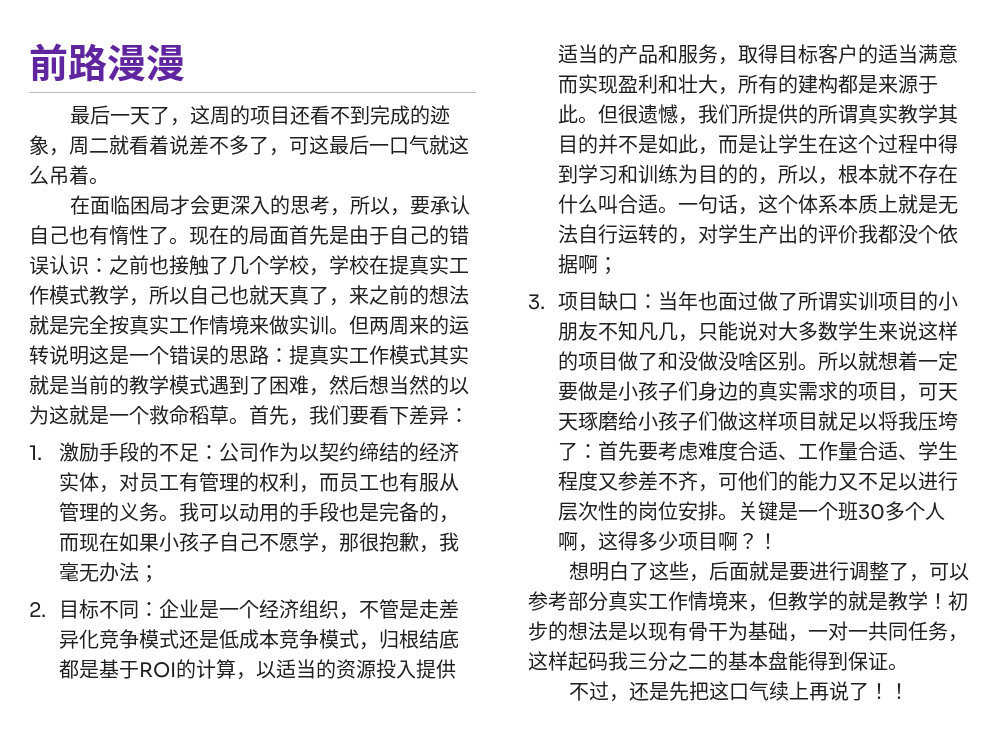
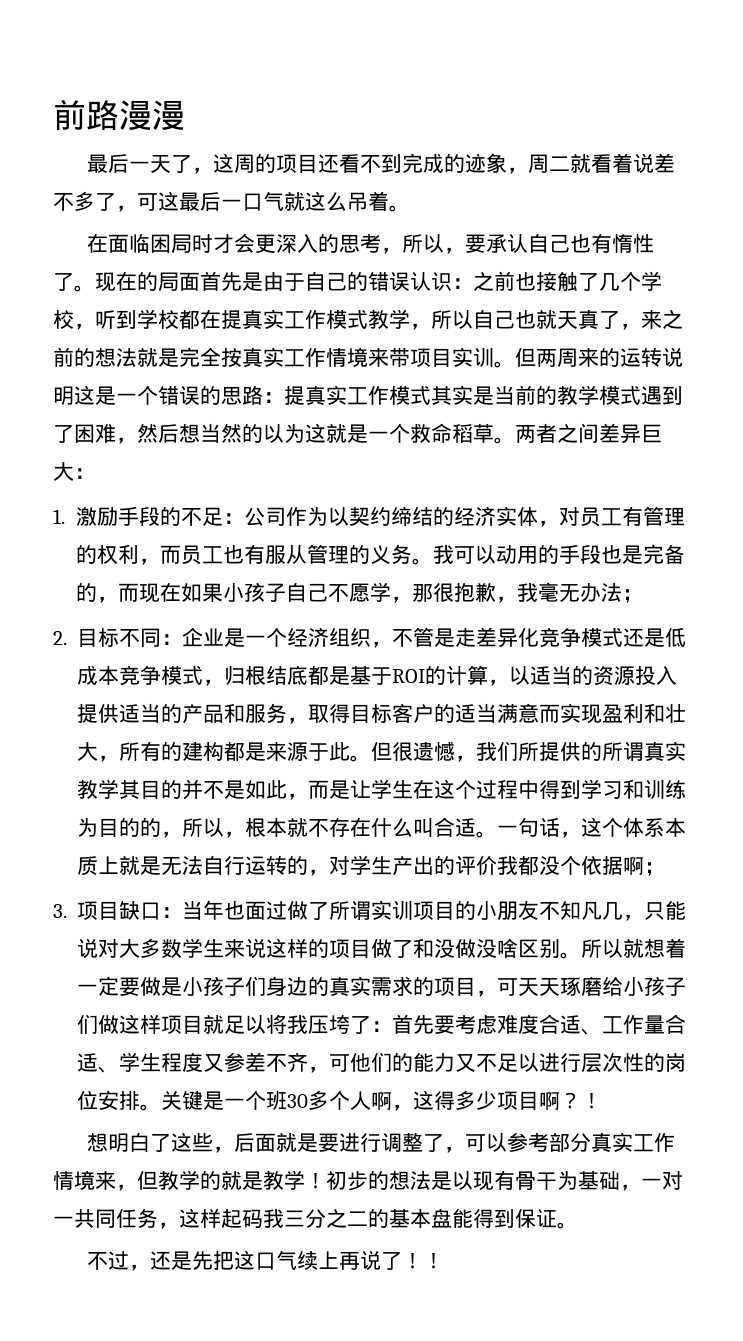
(170, 205) none -> [192,234,214,253] 时
[329,255,369,275] 学校 -> [95,309,200,329] 听到学校都
[269,315,289,335] 做 -> [389,347,452,368] 带项目
[29,375,49,395] 就 -> (473, 395) none
[249,405,449,426] 首先，我们要看下差异 -> [515,423,662,444] [53,462,74,481] 两者之间差异巨大

